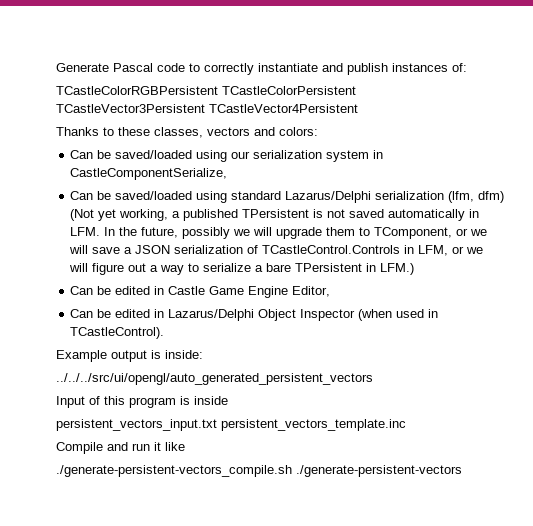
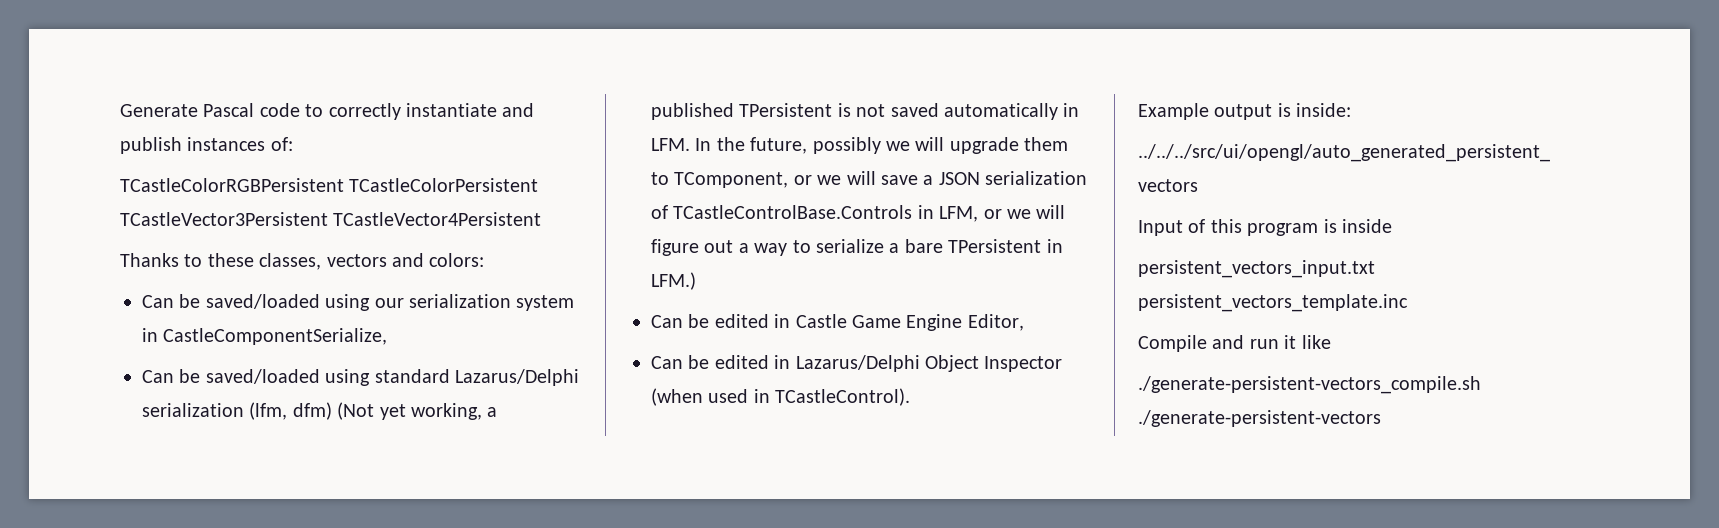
[262,245,401,254] TCastleControl.Controls -> [673,205,913,219] TCastleControlBase.Controls

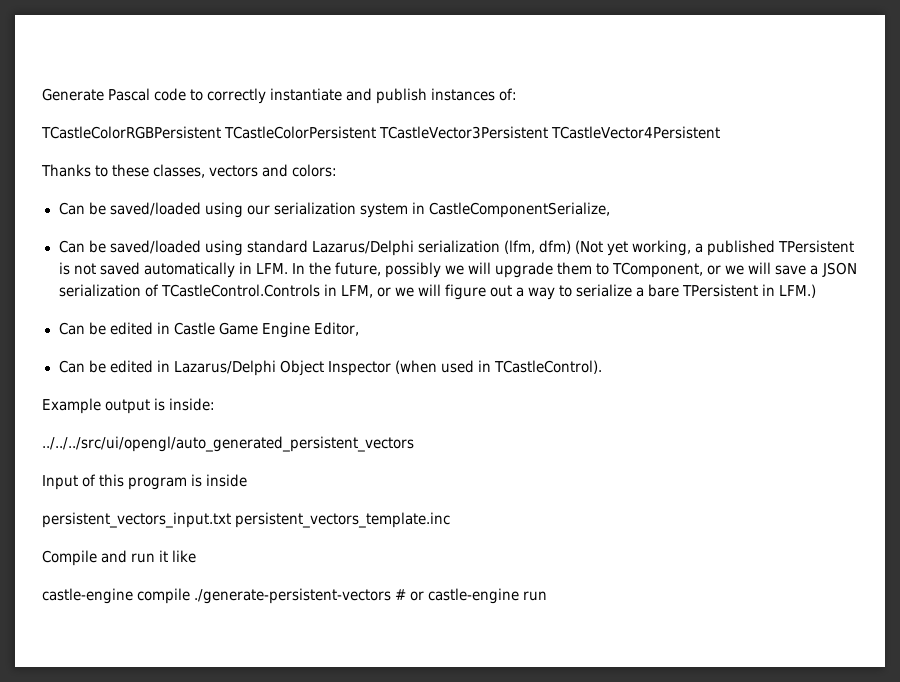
[673,205,913,219] TCastleControlBase.Controls -> [160,284,320,297] TCastleControl.Controls
[1138,376,1481,394] [1138,410,1381,427] ./generate-persistent-vectors_compile.sh ./generate-persistent-vectors -> [42,588,548,604] castle-engine compile ./generate-persistent-vectors # or castle-engine run

